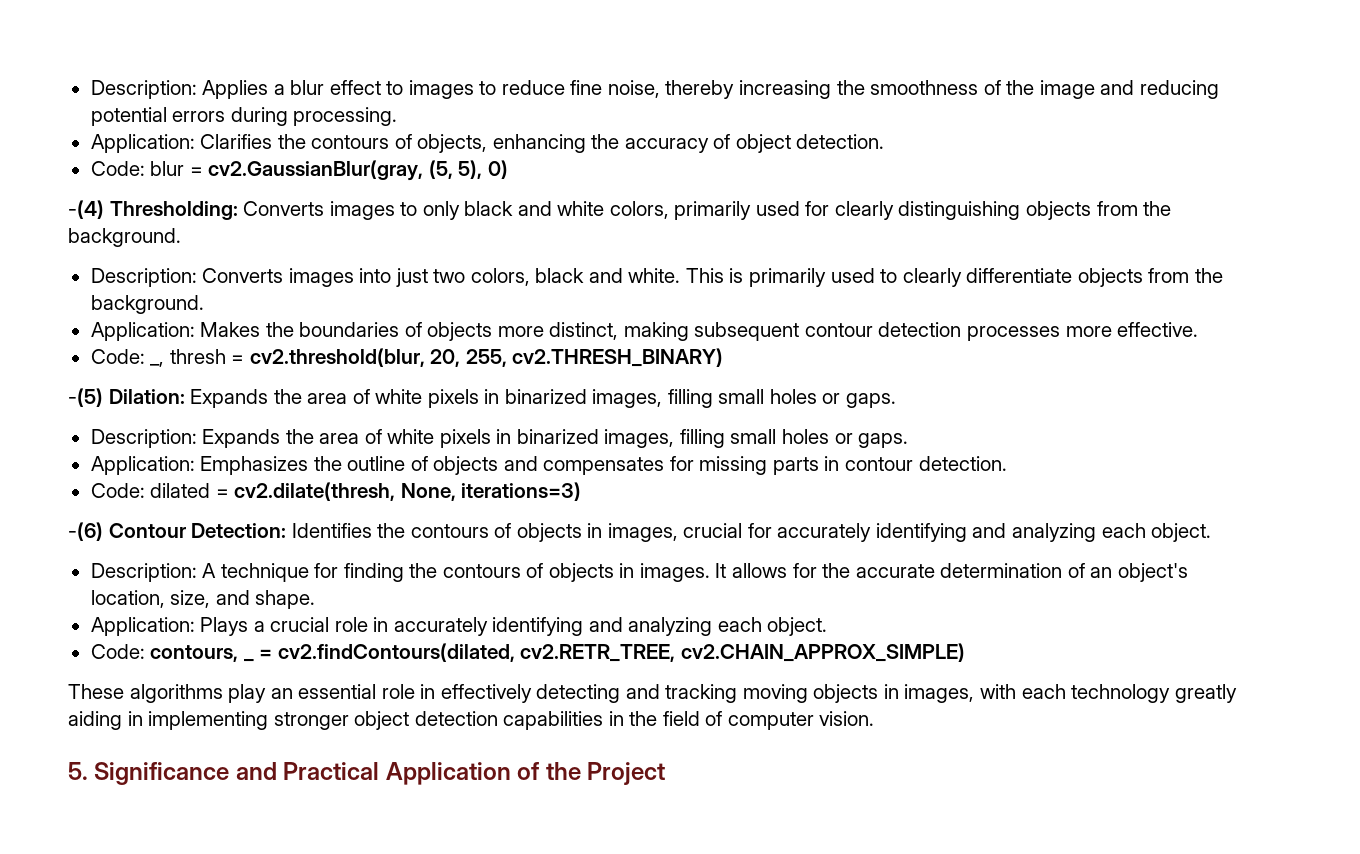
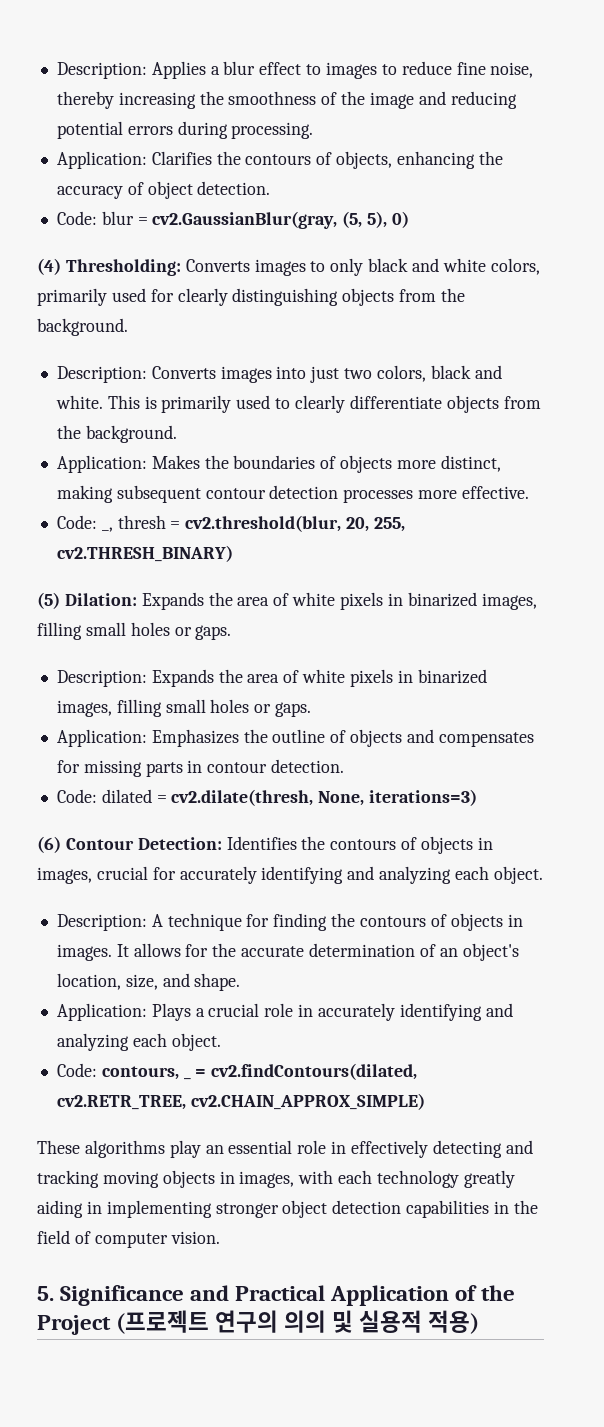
[68,200,104,219] -(4) -> [37,258,61,275] (4)
[68,388,103,407] -(5) -> [37,592,60,609] (5)
[68,522,103,541] -(6) -> [37,836,61,853] (6)
(666, 773) none -> [116,1310,480,1334] (프로젝트 연구의 의의 및 실용적 적용)

